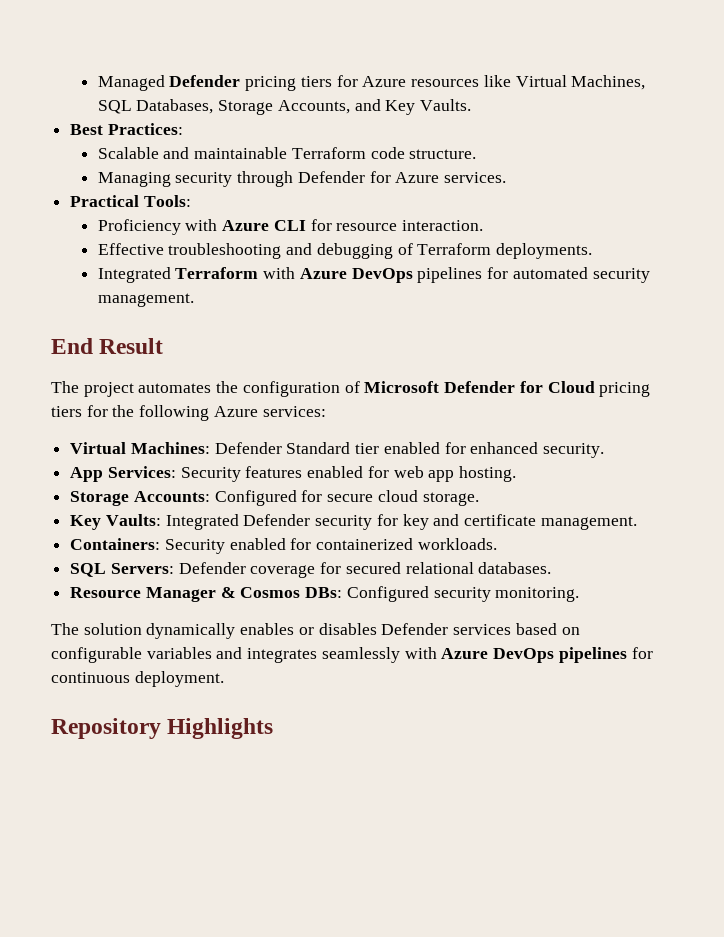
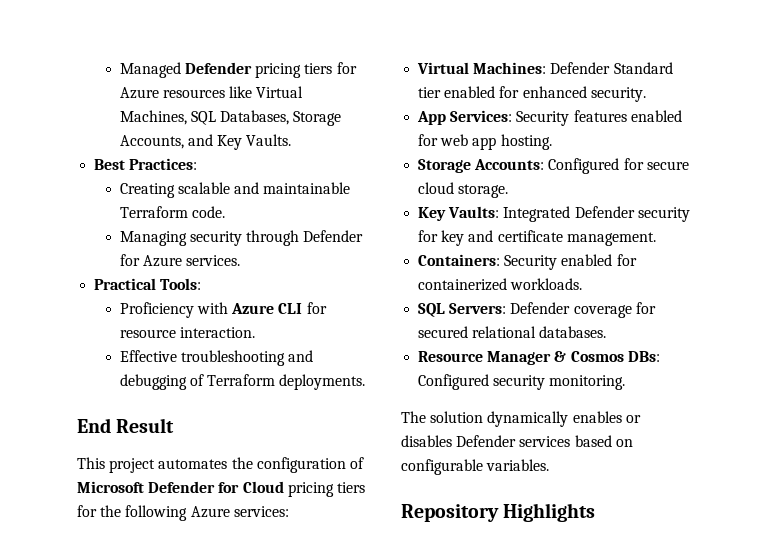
[97,147,159,159] Scalable -> [119,182,231,198] Creating scalable
[370,147,477,159] code structure. -> [192,206,226,218] code.
[97,267,650,283] [97,293,194,307] // Integrated Terraform with Azure DevOps pipelines for automated security management. -> (366, 382) none
[51,381,79,393] The -> [77,457,105,469] This
[146,647,653,663] [51,671,224,687] variables and integrates seamlessly with Azure DevOps pipelines for continuous deployment. -> [486,459,550,471] variables.

